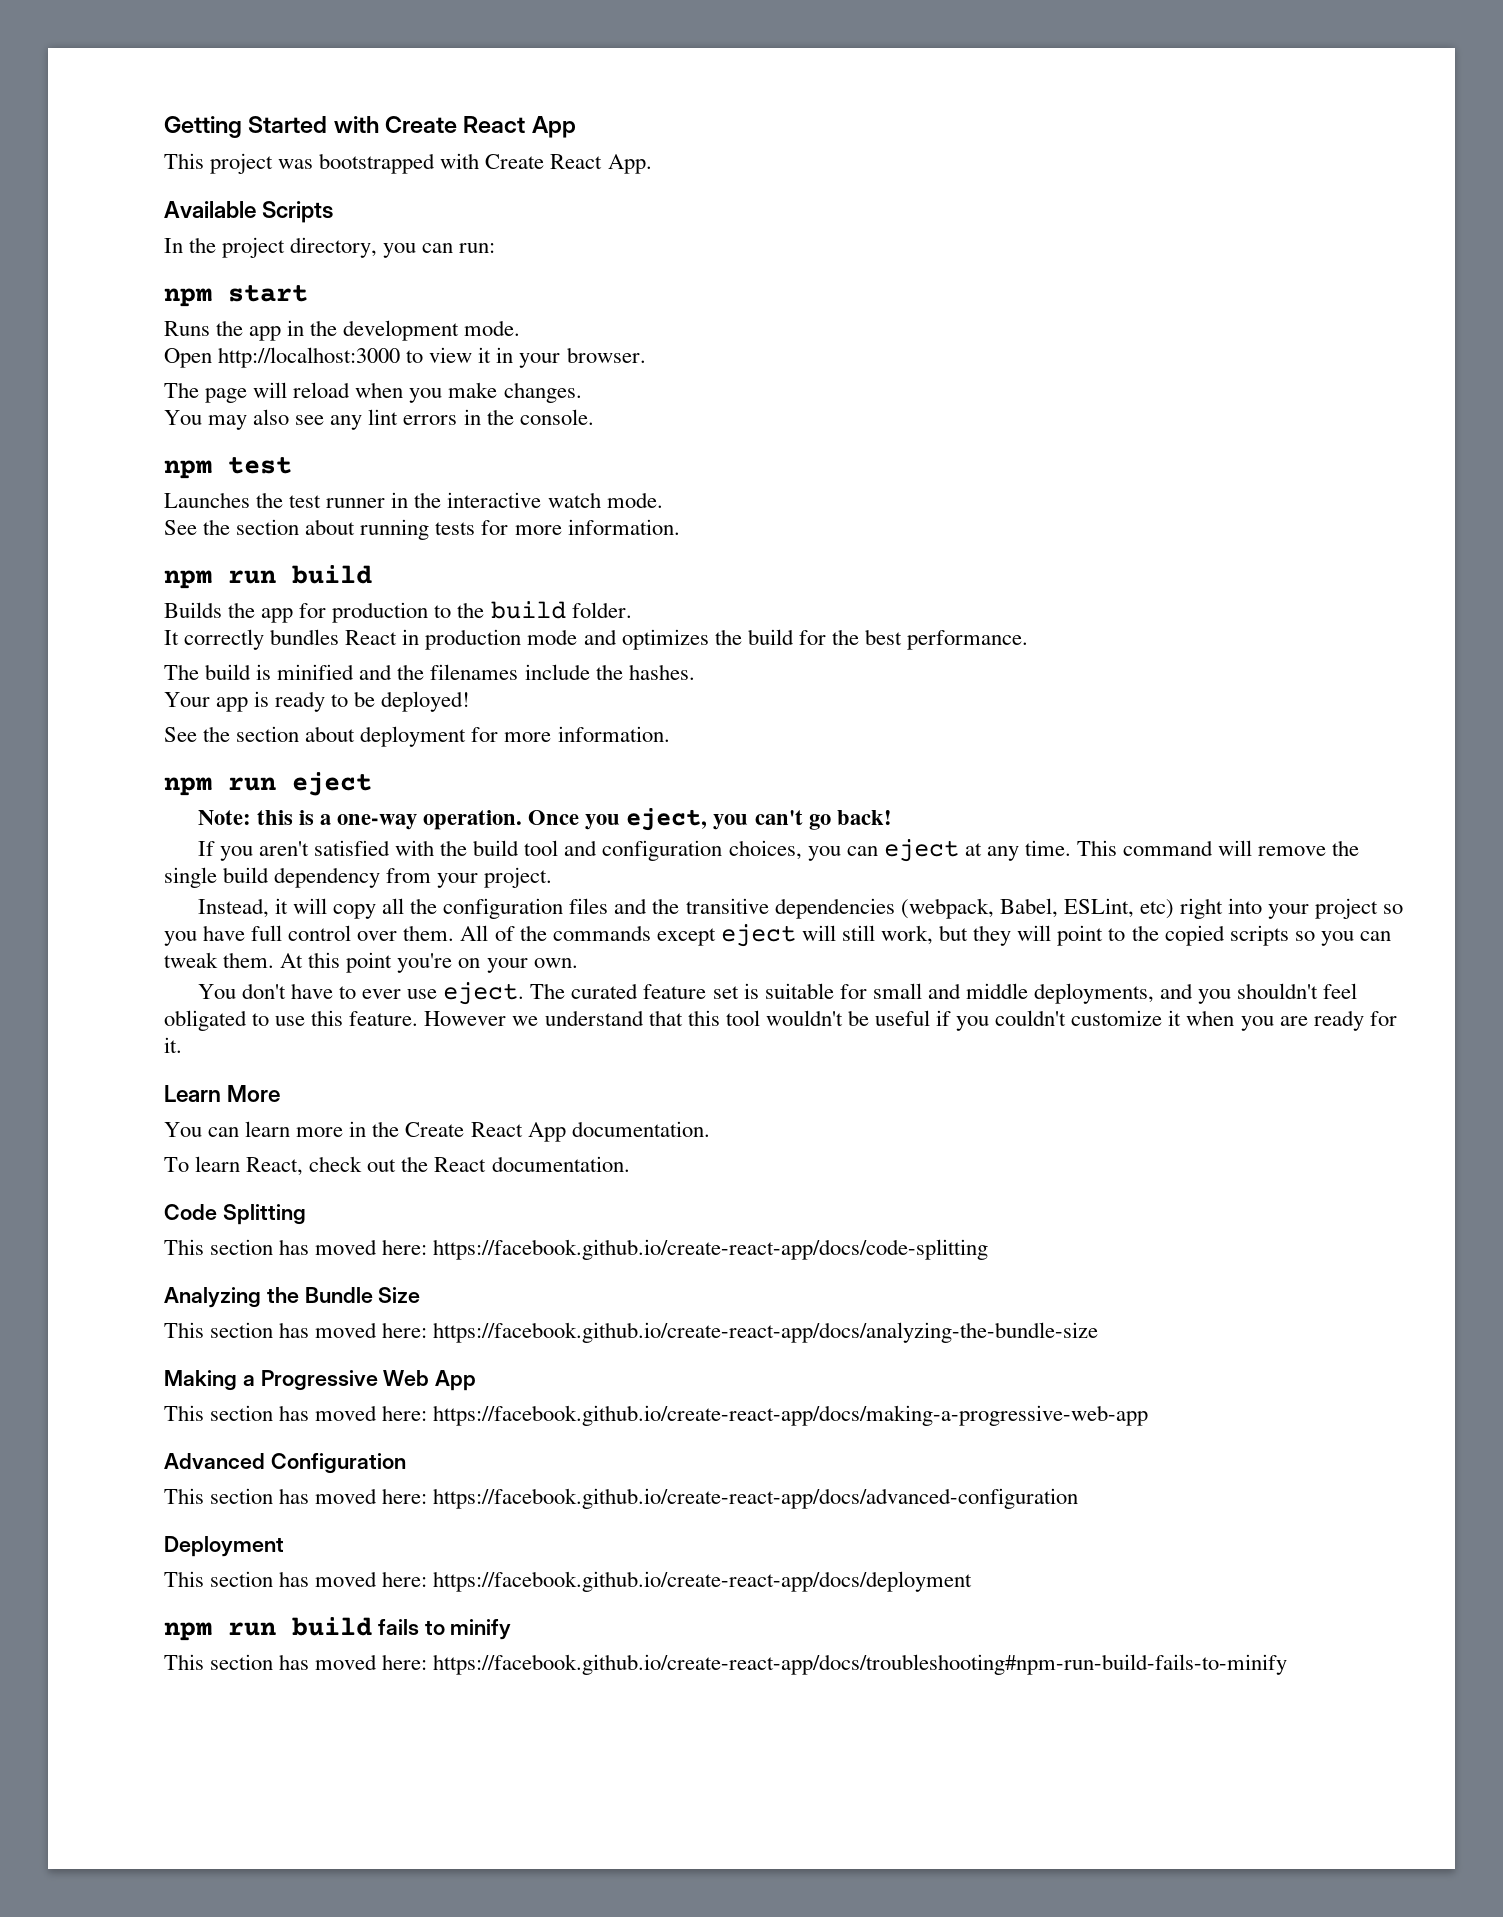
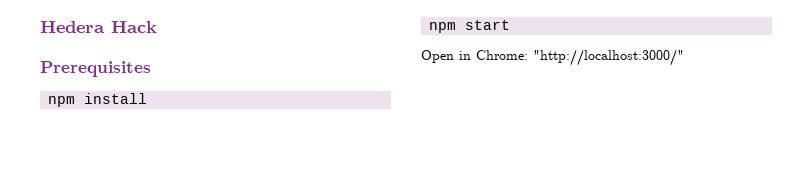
[164,116,576,138] [164,153,652,174] [164,201,334,223] [164,237,496,258] [164,285,308,307] [164,320,521,341] [164,347,646,368] [164,382,582,403] [164,409,594,430] [164,457,292,479] [164,492,663,508] [164,519,680,540] [164,565,372,589] [164,601,632,623] [164,629,1029,650] [164,664,695,680] [164,691,471,712] [164,726,670,747] [164,772,372,796] [197,808,892,831] [197,839,1360,862] [164,867,553,888] [197,898,1404,919] [164,924,1391,947] [164,952,578,973] [197,982,1358,1005] [164,1010,1397,1031] [164,1037,182,1053] [164,1085,281,1102] [164,1121,710,1142] [164,1156,630,1176] [164,1204,306,1225] [164,1239,989,1260] [164,1287,421,1308] [164,1322,1099,1343] [164,1370,477,1391] [164,1405,1149,1426] [164,1453,406,1474] [164,1488,1079,1509] [164,1536,284,1557] [164,1571,973,1592] [164,1617,512,1641] [164,1654,1288,1675] Getting Started with Create React App // This project was bootstrapped with Create React App. // Available Scripts // In the project directory, you can run: // npm start // Runs the app in the development mode. // Open http://localhost:3000 to view it in your browser. // The page will reload when you make changes. // You may also see any lint errors in the console. // npm test // Launches the test runner in the interactive watch mode. // See the section about running tests for more information. // npm run build // Builds the app for production to the build folder. // It correctly bundles React in production mode and optimizes the build for the best performance. // The build is minified and the filenames include the hashes. // Your app is ready to be deployed! // See the section about deployment for more information. // npm run eject // Note: this is a one-way operation. Once you eject, you can't go back! // If you aren't satisfied with the build tool and configuration choices, you can eject at any time. This command will remove the single build dependency from your project. // Instead, it will copy all the configuration files and the transitive dependencies (webpack, Babel, ESLint, etc) right into your project so you have full control over them. All of the commands except eject will still work, but they will point to the copied scripts so you can tweak them. At this point you're on your own. // You don't have to ever use eject. The curated feature set is suitable for small and middle deployments, and you shouldn't feel obligated to use this feature. However we understand that this tool wouldn't be useful if you couldn't customize it when you are ready for it. // Learn More // You can learn more in the Create React App documentation. // To learn React, check out the React documentation. // Code Splitting // This section has moved here: https://facebook.github.io/create-react-app/docs/code-splitting // Analyzing the Bundle Size // This section has moved here: https://facebook.github.io/create-react-app/docs/analyzing-the-bundle-size // Making a Progressive Web App // This section has moved here: https://facebook.github.io/create-react-app/docs/making-a-progressive-web-app // Advanced Configuration // This section has moved here: https://facebook.github.io/create-react-app/docs/advanced-configuration // Deployment // This section has moved here: https://facebook.github.io/create-react-app/docs/deployment // npm run build fails to minify // This section has moved here: https://facebook.github.io/create-react-app/docs/troubleshooting#npm-run-build-fails-to-minify -> [40,21,157,33] [40,61,151,77] [48,93,148,107] [429,20,511,33] [421,49,684,66] Hedera Hack // Prerequisites // npm install // npm start // Open in Chrome: "http://localhost:3000/"

